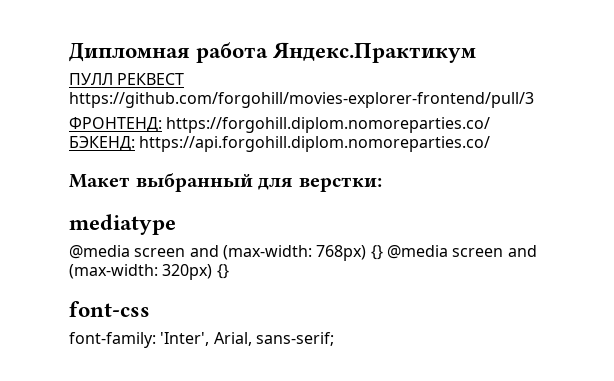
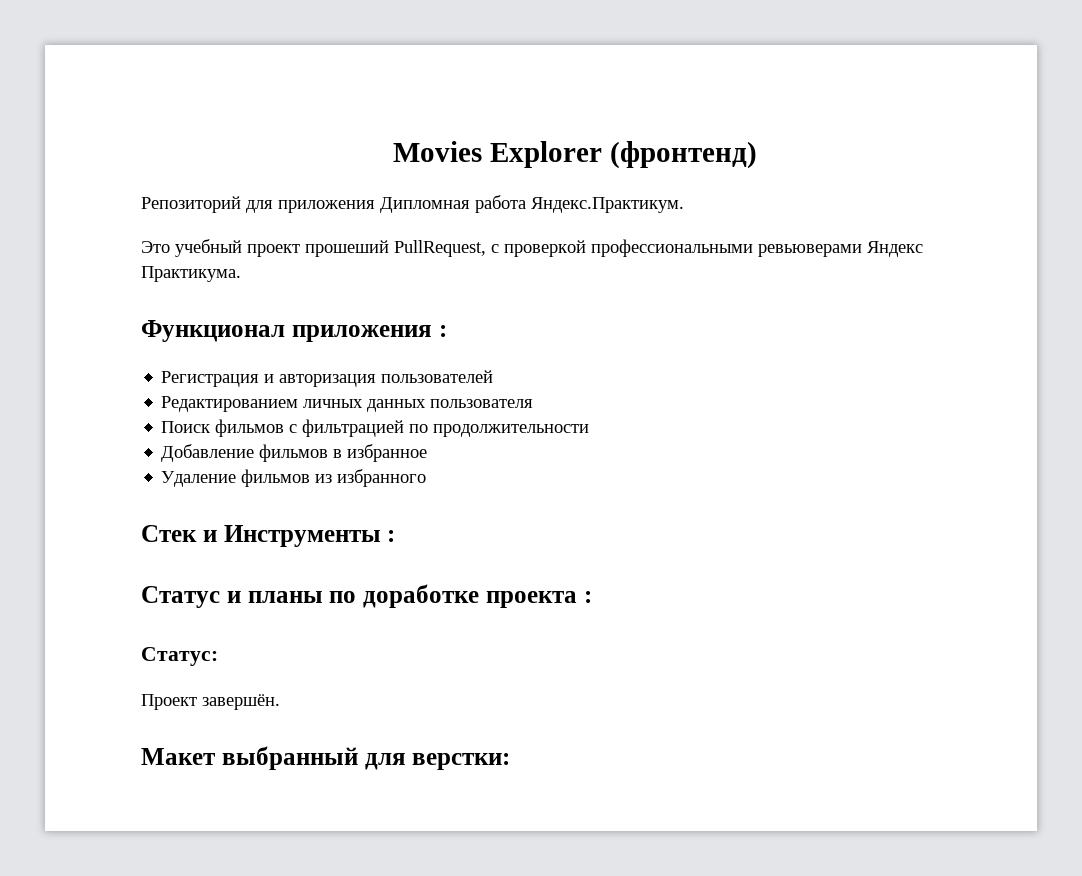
[69,42,477,63] [69,73,185,85] [69,92,534,108] [69,117,491,133] [69,136,491,152] [69,173,382,192] [69,214,176,235] [69,245,537,261] [69,264,229,280] [69,301,150,317] [69,332,334,348] Дипломная работа Яндекс.Практикум // ПУЛЛ РЕКВЕСТ https://github.com/forgohill/movies-explorer-frontend/pull/3 // ФРОНТЕНД: https://forgohill.diplom.nomoreparties.co/ БЭКЕНД: https://api.forgohill.diplom.nomoreparties.co/ // Макет выбранный для верстки: // mediatype // @media screen and (max-width: 768px) {} @media screen and (max-width: 320px) {} // font-css // font-family: 'Inter', Arial, sans-serif; -> [393,141,757,169] [141,195,684,213] [141,239,923,257] [141,266,241,282] [141,320,447,342] [161,370,494,387] [161,396,534,412] [161,419,590,437] [161,444,428,462] [161,469,427,487] [141,525,396,547] [141,584,592,608] [141,647,218,666] [141,694,280,710] [141,746,511,770] Movies Explorer (фронтенд) // Репозиторий для приложения Дипломная работа Яндекс.Практикум. // Это учебный проект прошеший PullRequest, с проверкой профессиональными ревьюверами Яндекс Практикума. // Функционал приложения : // Регистрация и авторизация пользователей // Редактированием личных данных пользователя // Поиск фильмов с фильтрацией по продолжительности // Добавление фильмов в избранное // Удаление фильмов из избранного // Стек и Инструменты : // Статус и планы по доработке проекта : // Статус: // Проект завершён. // Макет выбранный для верстки:

